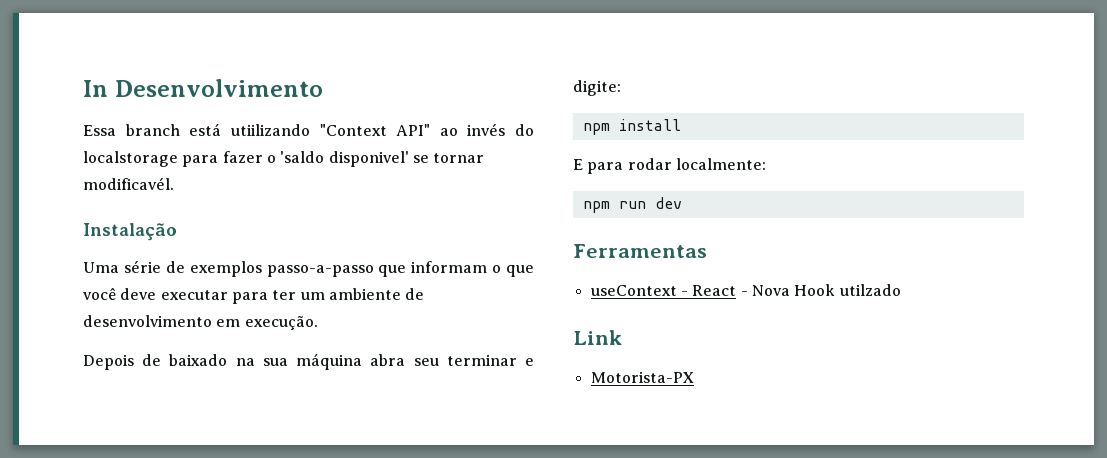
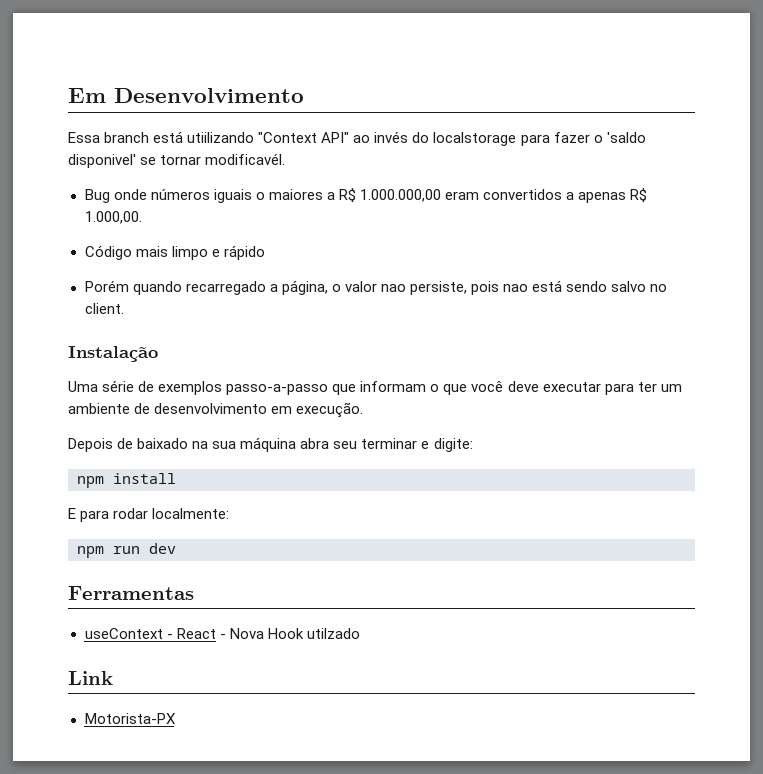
[83,80,108,97] In -> [68,88,106,103] Em
(174, 183) none -> [84,188,648,203] [84,211,142,224] [84,245,265,260] [84,280,668,295] [84,303,124,314] // Bug onde números iguais o maiores a R$ 1.000.000,00 eram convertidos a apenas R$ 1.000,00. // Código mais limpo e rápido // Porém quando recarregado a página, o valor nao persiste, pois nao está sendo salvo no client.

